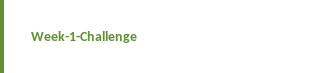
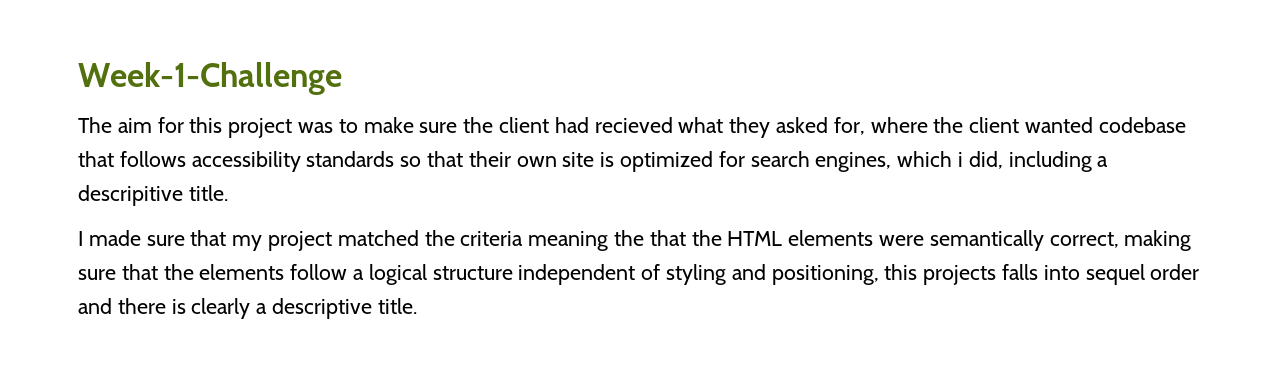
(137, 37) none -> [78,117,1186,138] [78,151,1109,172] [78,185,228,206] [78,230,1192,251] [78,264,1200,285] [78,298,417,319] // The aim for this project was to make sure the client had recieved what they asked for, where the client wanted codebase that follows accessibility standards so that their own site is optimized for search engines, which i did, including a descripitive title. // I made sure that my project matched the criteria meaning the that the HTML elements were semantically correct, making sure that the elements follow a logical structure independent of styling and positioning, this projects falls into sequel order and there is clearly a descriptive title.

